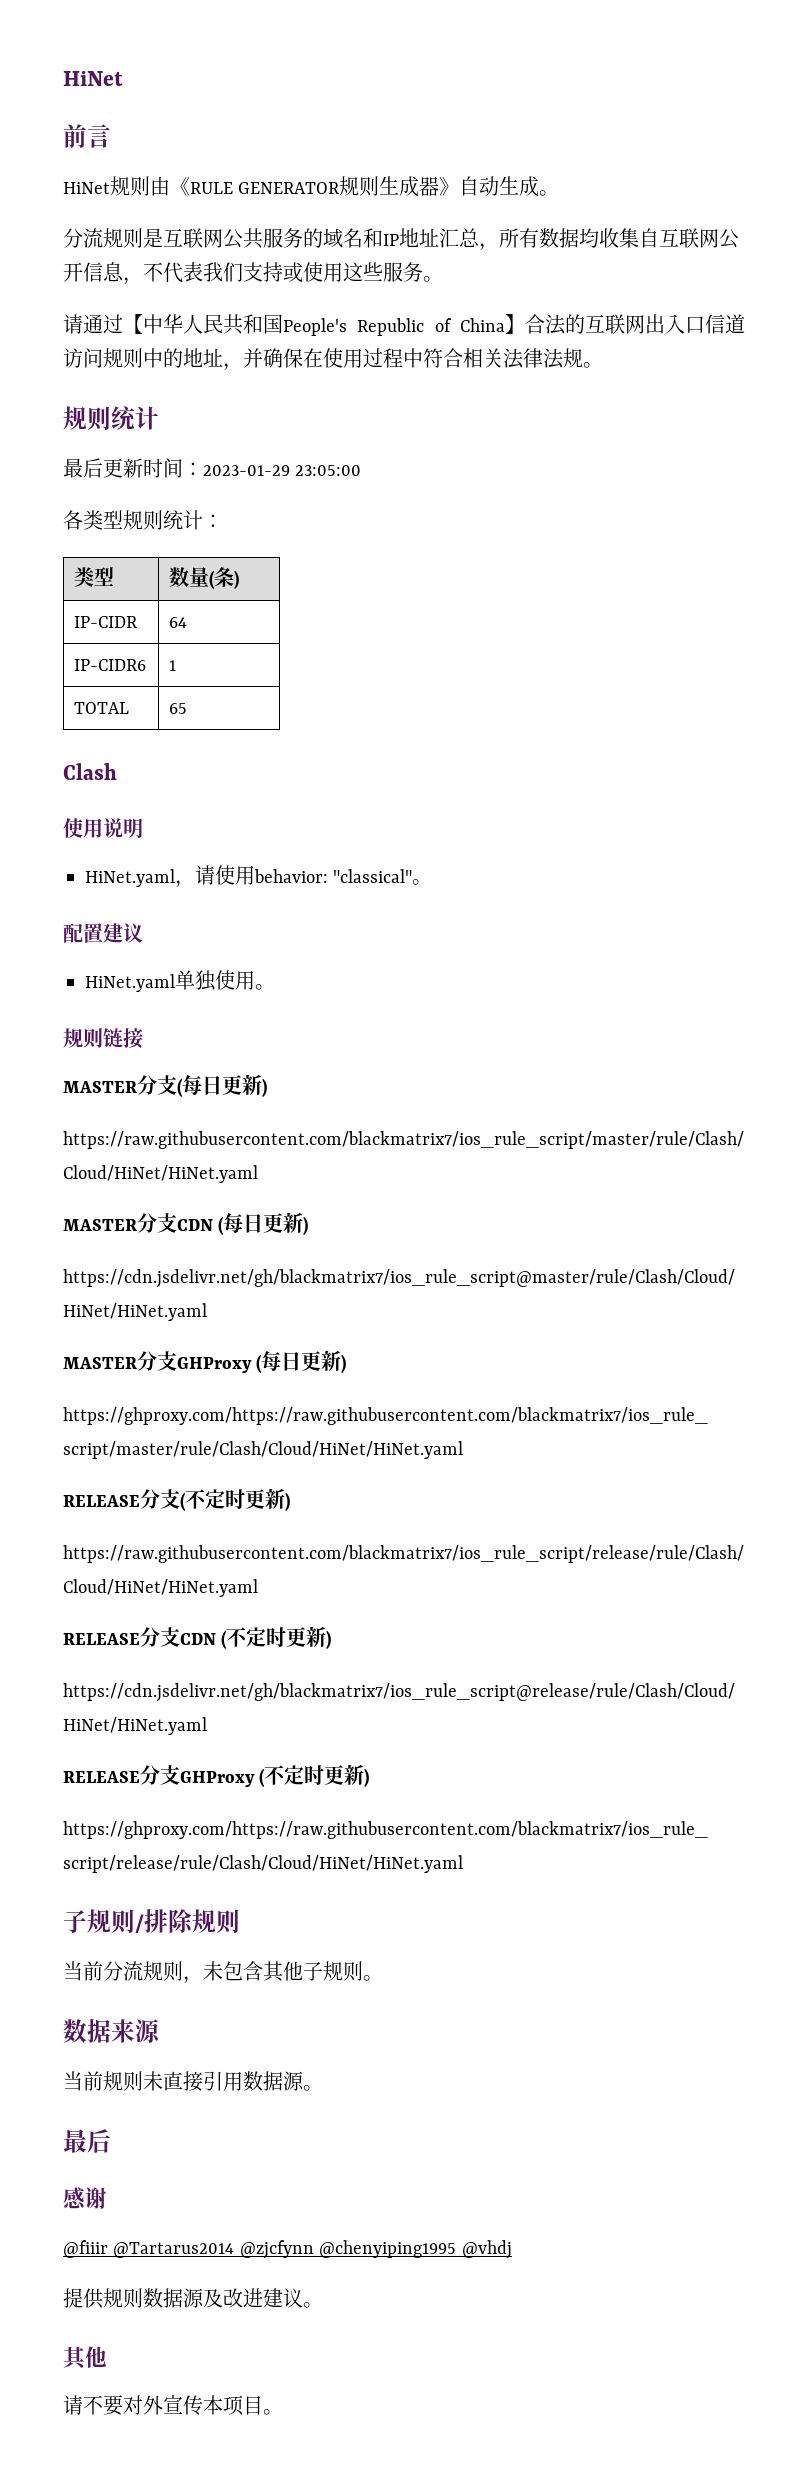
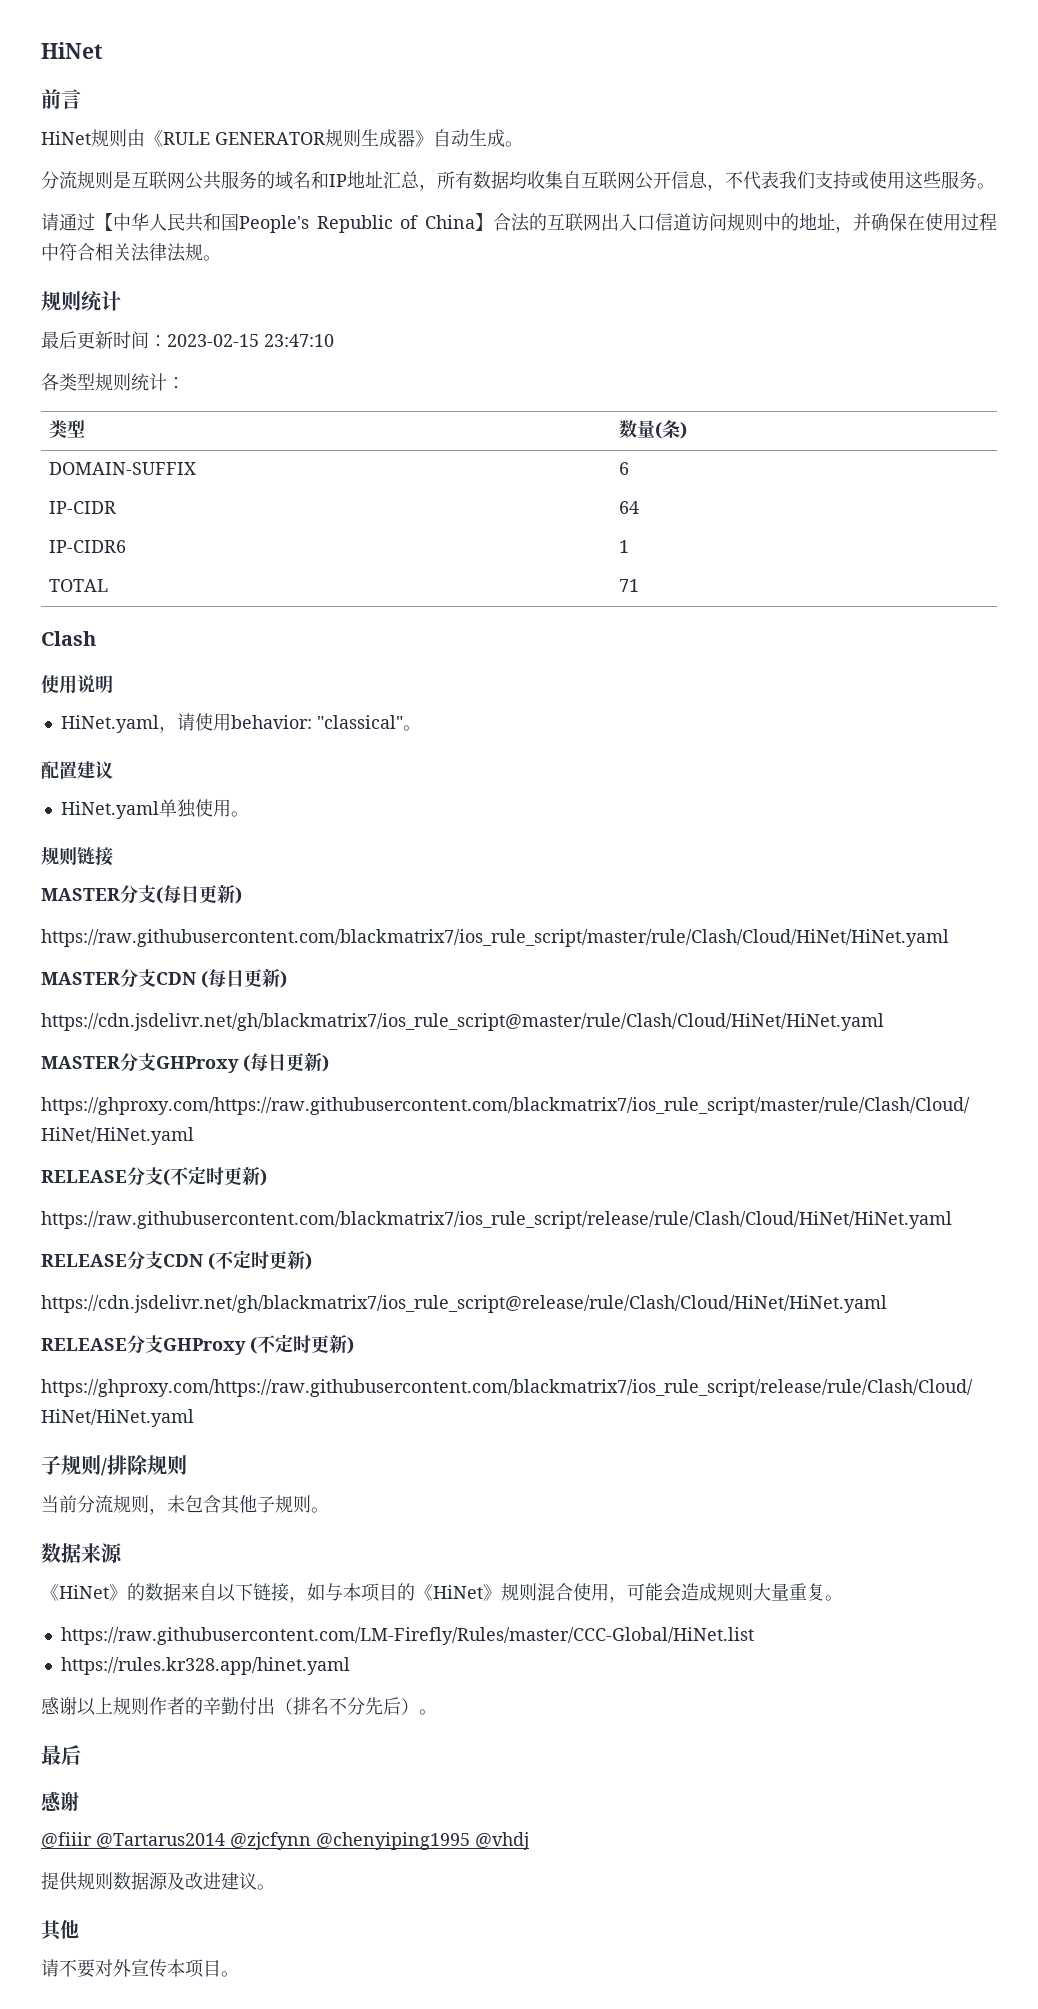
[203,465,362,476] 2023-01-29 23:05:00 -> [167,334,334,347] 2023-02-15 23:47:10
(240, 579) none -> [49,462,197,475] [619,462,630,475] // DOMAIN-SUFFIX | 6
[169,703,188,714] 65 -> [619,579,640,592] 71
[63,2071,304,2092] 当前规则未直接引用数据源 -> [41,1583,843,1603] [60,1627,754,1645] [60,1657,350,1675] [41,1697,419,1716] 《HiNet》的数据来自以下链接，如与本项目的《HiNet》规则混合使用，可能会造成规则大量重复。 // https://raw.githubusercontent.com/LM-Firefly/Rules/master/CCC-Global/HiNet.list // https://rules.kr328.app/hinet.yaml // 感谢以上规则作者的辛勤付出（排名不分先后）

